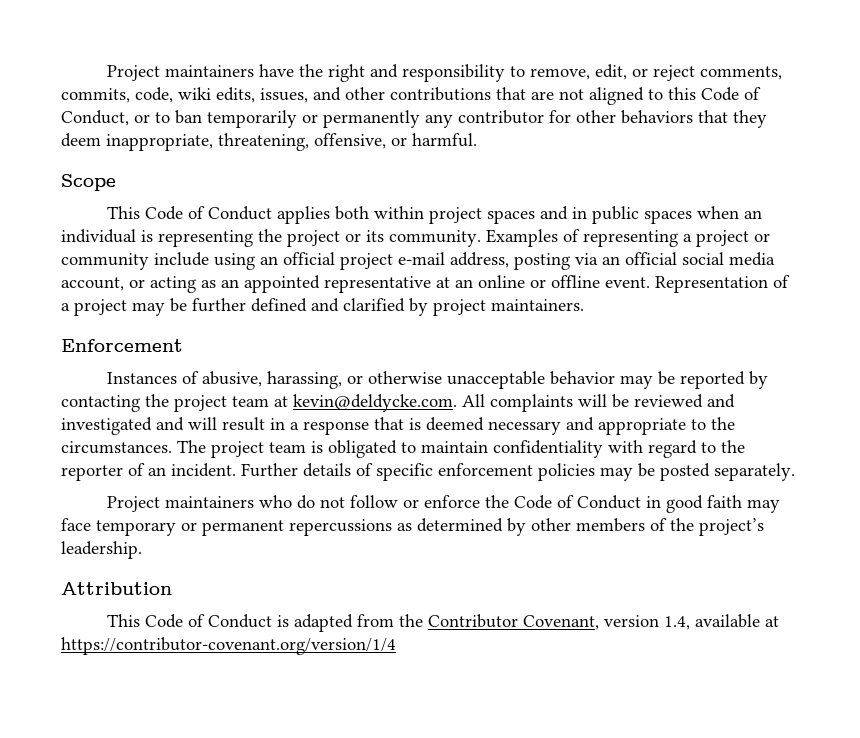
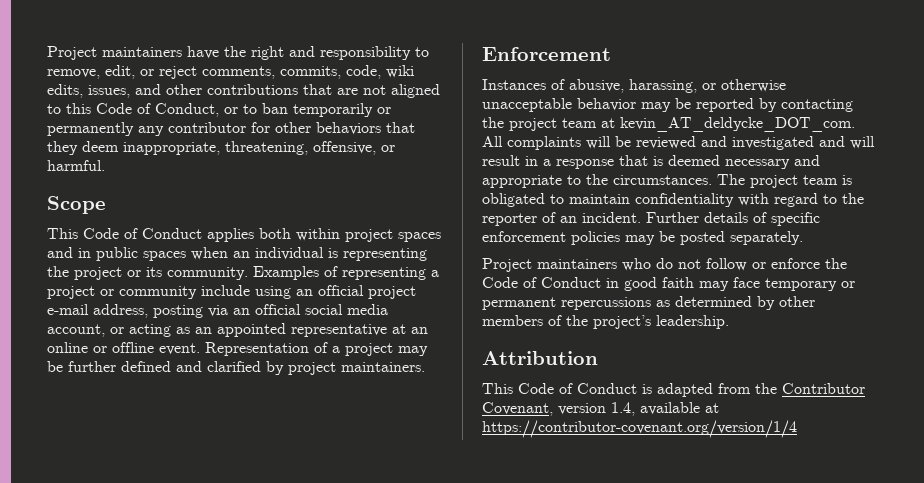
[293,394,457,412] kevin@deldycke.com. -> [620,117,855,132] kevin_AT_deldycke_DOT_com.

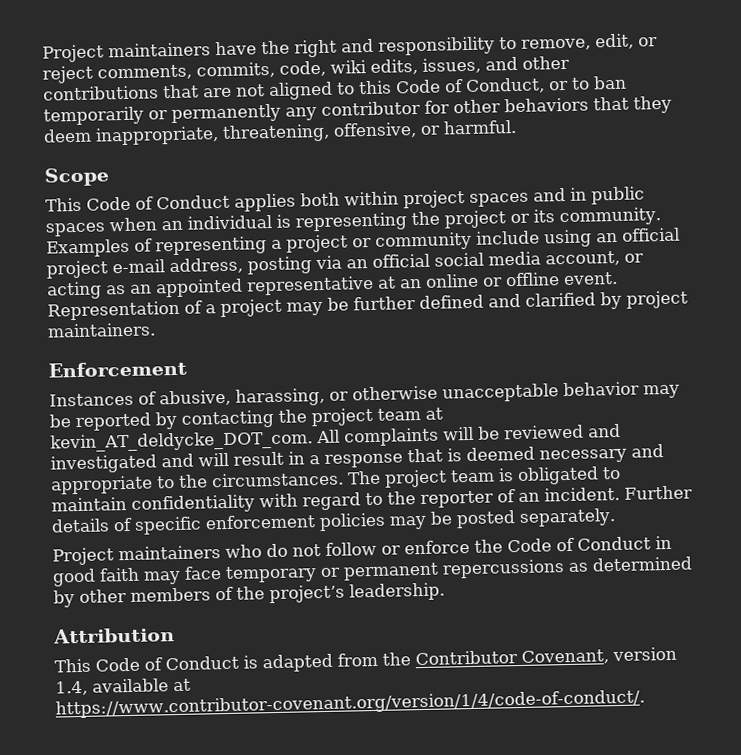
[482,420,797,438] https://contributor-covenant.org/version/1/4 -> [55,689,645,719] https://www.contributor-covenant.org/version/1/4/code-of-conduct/.

